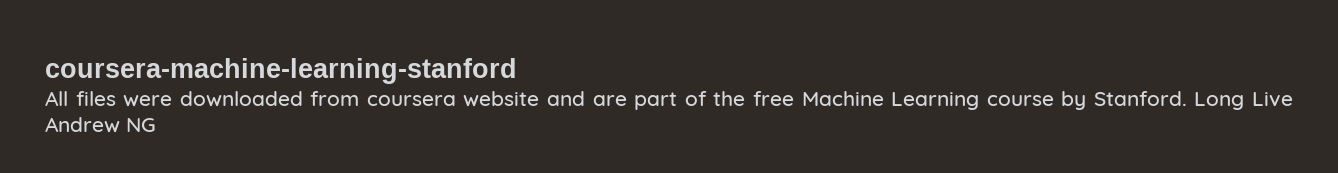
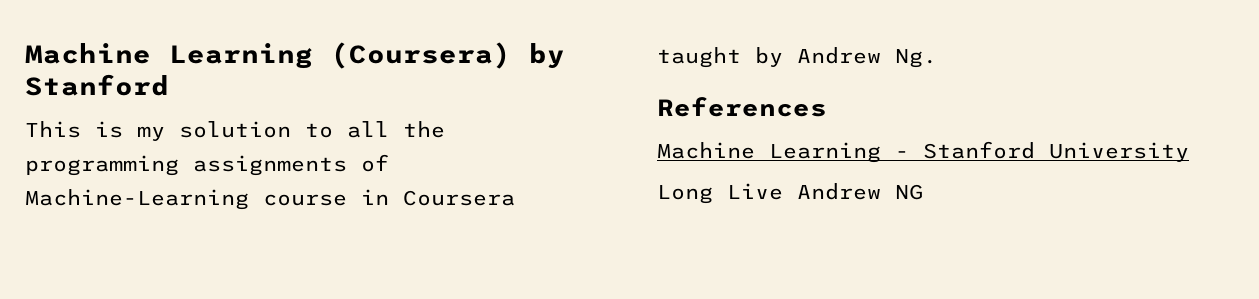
[45,58,517,84] [45,91,1187,110] coursera-machine-learning-stanford // All files were downloaded from coursera website and are part of the free Machine Learning course by Stanford. -> [25,42,565,69] [25,74,169,96] [25,121,445,141] [25,154,389,176] [25,189,515,210] [657,47,937,68] [657,97,827,117] [657,141,1189,163] Machine Learning (Coursera) by Stanford // This is my solution to all the programming assignments of Machine-Learning course in Coursera taught by Andrew Ng. // References // Machine Learning - Stanford University //

